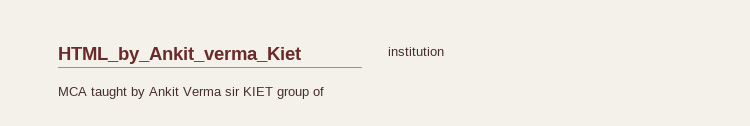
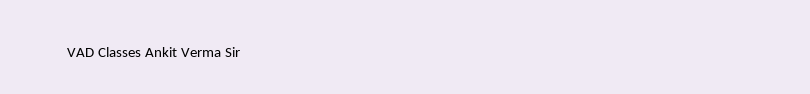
[58,47,301,64] [58,87,324,99] [388,47,444,56] HTML_by_Ankit_verma_Kiet // MCA taught by Ankit Verma sir KIET group of institution -> [67,47,240,57] VAD Classes Ankit Verma Sir

